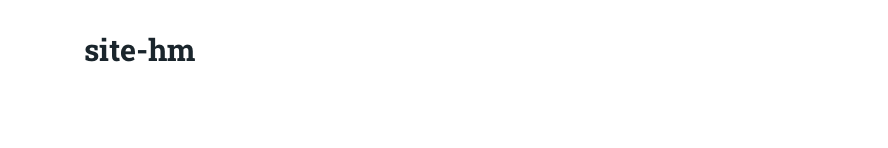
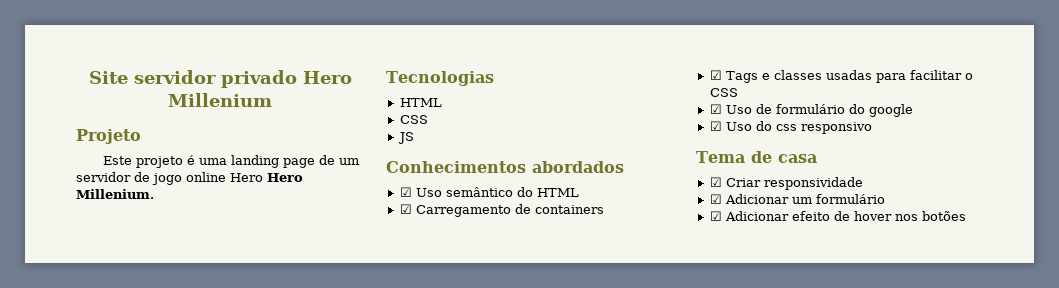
[84,37,195,62] site-hm -> [88,70,352,88] [168,93,272,107] [76,129,141,144] [102,155,359,168] [76,172,303,185] [76,189,154,199] [386,71,494,86] [399,98,442,107] [399,115,428,124] [397,132,414,144] [386,161,624,173] [399,187,579,197] [399,204,604,217] [709,70,973,83] [709,88,738,97] [709,104,913,117] [709,121,872,134] [696,151,817,163] [709,177,863,190] [709,194,885,204] [709,211,966,221] Site servidor privado Hero Millenium // Projeto // Este projeto é uma landing page de um servidor de jogo online Hero Hero Millenium. // Tecnologias // HTML // CSS // JS // Conhecimentos abordados // ☑ Uso semântico do HTML // ☑ Carregamento de containers // ☑ Tags e classes usadas para facilitar o CSS // ☑ Uso de formulário do google // ☑ Uso do css responsivo // Tema de casa // ☑ Criar responsividade // ☑ Adicionar um formulário // ☑ Adicionar efeito de hover nos botões

